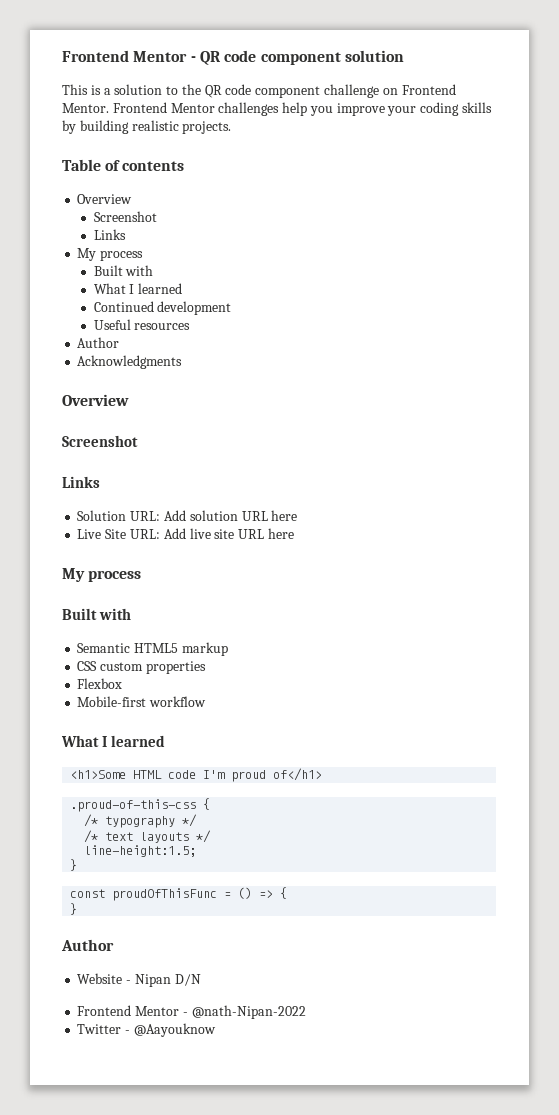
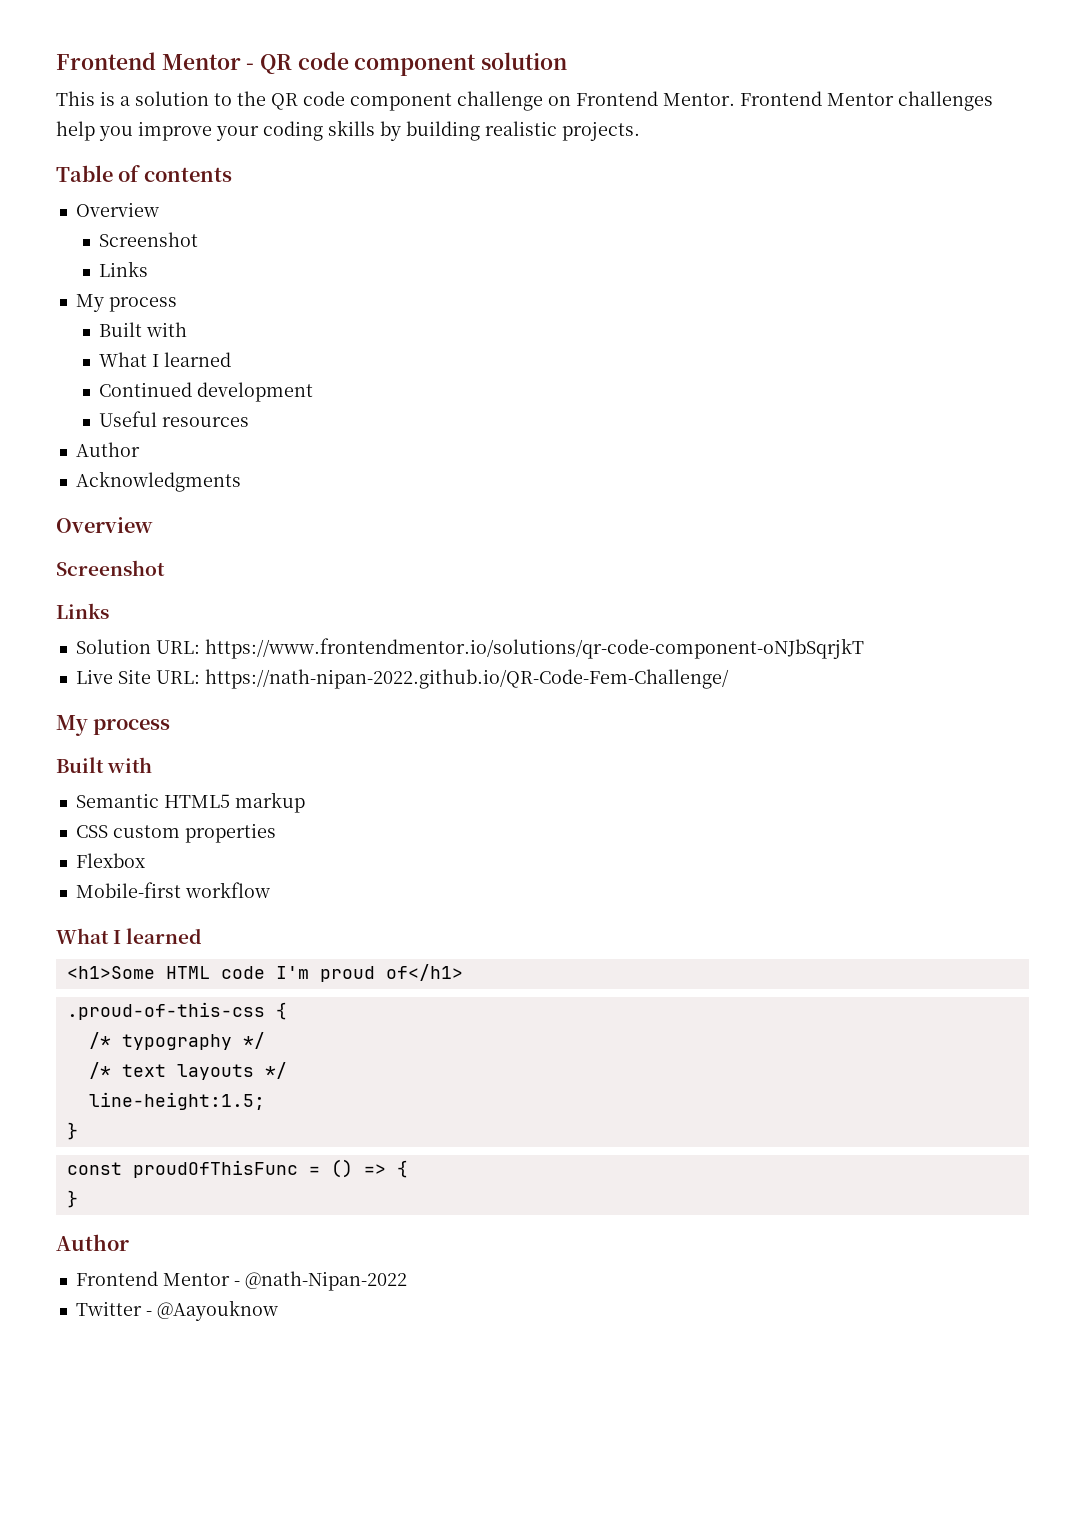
[163,510,298,521] Add solution URL here -> [204,638,864,659] https://www.frontendmentor.io/solutions/qr-code-component-oNJbSqrjkT
[163,528,294,539] Add live site URL here -> [204,669,729,689] https://nath-nipan-2022.github.io/QR-Code-Fem-Challenge/
[77,973,201,987] // Website - Nipan D/N -> (129, 1242) none

